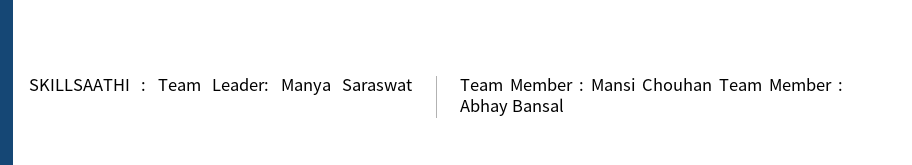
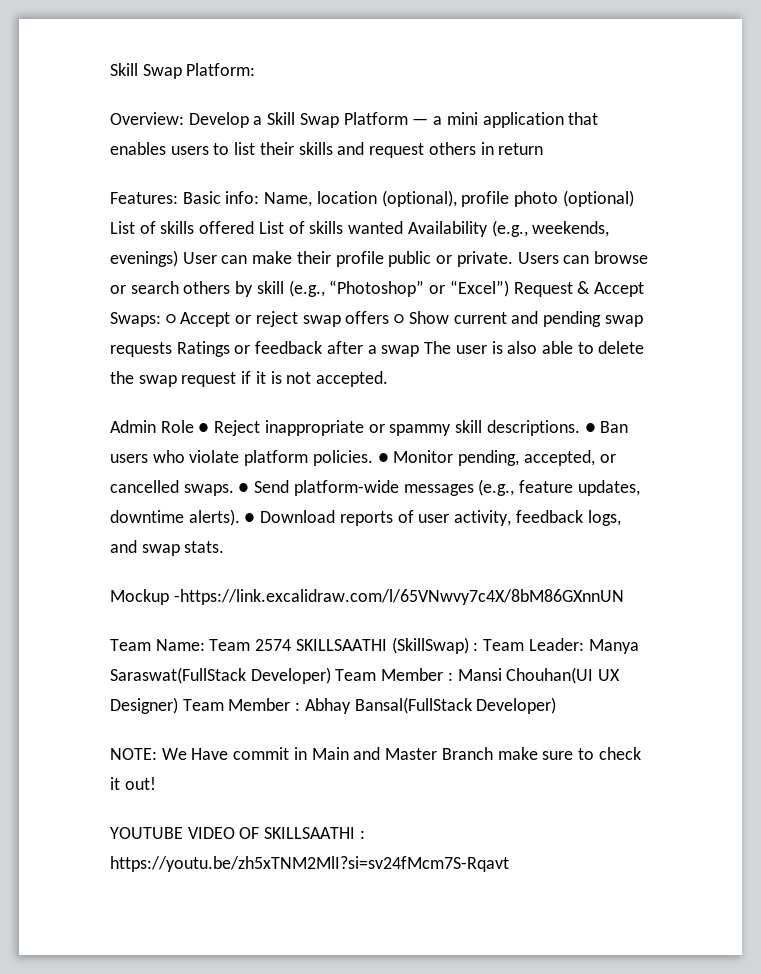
[29,79,130,91] SKILLSAATHI -> [110,63,256,79] [110,112,599,128] [110,142,544,158] [110,190,634,207] [110,220,610,237] [110,250,648,267] [110,280,644,297] [110,311,643,327] [110,341,645,357] [110,371,389,387] [110,420,629,436] [110,450,616,466] [110,479,640,496] [110,509,621,526] [110,540,225,556] [110,589,624,605] [110,637,469,654] Skill Swap Platform: // Overview: Develop a Skill Swap Platform — a mini application that enables users to list their skills and request others in return // Features: Basic info: Name, location (optional), profile photo (optional) List of skills offered List of skills wanted Availability (e.g., weekends, evenings) User can make their profile public or private. Users can browse or search others by skill (e.g., “Photoshop” or “Excel”) Request & Accept Swaps: ○ Accept or reject swap offers ○ Show current and pending swap requests Ratings or feedback after a swap The user is also able to delete the swap request if it is not accepted. // Admin Role ● Reject inappropriate or spammy skill descriptions. ● Ban users who violate platform policies. ● Monitor pending, accepted, or cancelled swaps. ● Send platform-wide messages (e.g., feature updates, downtime alerts). ● Download reports of user activity, feedback logs, and swap stats. // Mockup -https://link.excalidraw.com/l/65VNwvy7c4X/8bM86GXnnUN // Team Name: Team 2574 SKILLSAATHI (SkillSwap)
[342,79,412,91] Saraswat -> [110,667,331,684] Saraswat(FullStack Developer)
[642,78,713,91] Chouhan -> [506,667,621,684] [110,697,178,714] Chouhan(UI UX Designer)
[512,98,565,112] Bansal -> [354,697,557,714] [110,747,641,760] [110,777,156,790] [110,827,365,839] [110,856,509,872] Bansal(FullStack Developer) // NOTE: We Have commit in Main and Master Branch make sure to check it out! // YOUTUBE VIDEO OF SKILLSAATHI : https://youtu.be/zh5xTNM2MlI?si=sv24fMcm7S-Rqavt

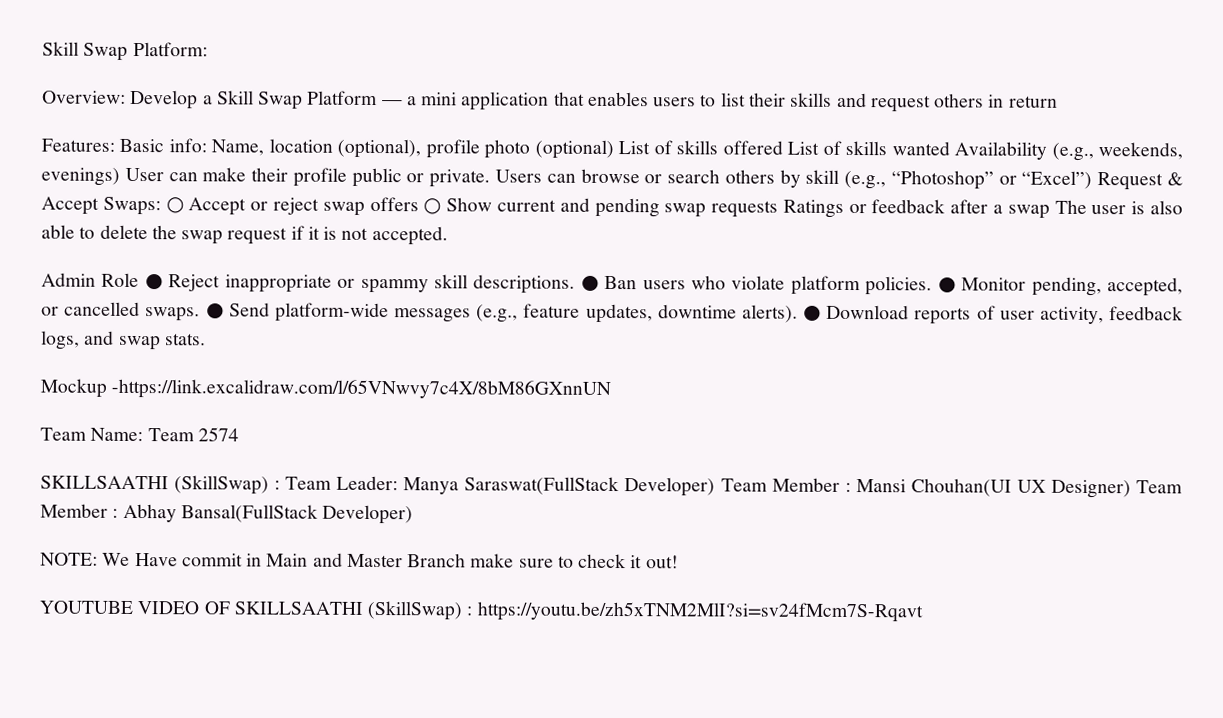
(292, 645) none -> (239, 434) //
(356, 833) none -> [367,600,463,621] (SkillSwap)

